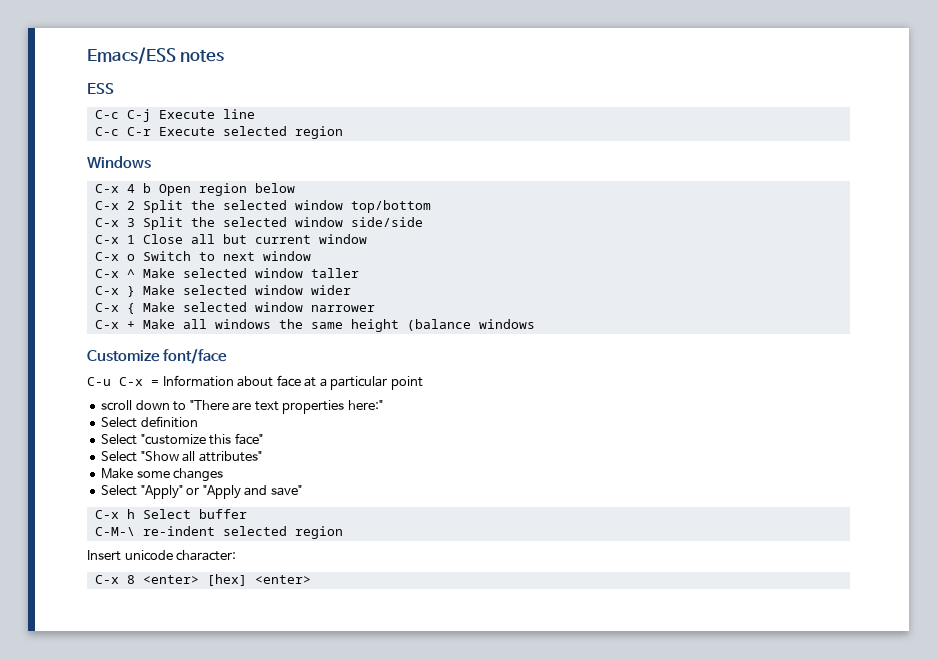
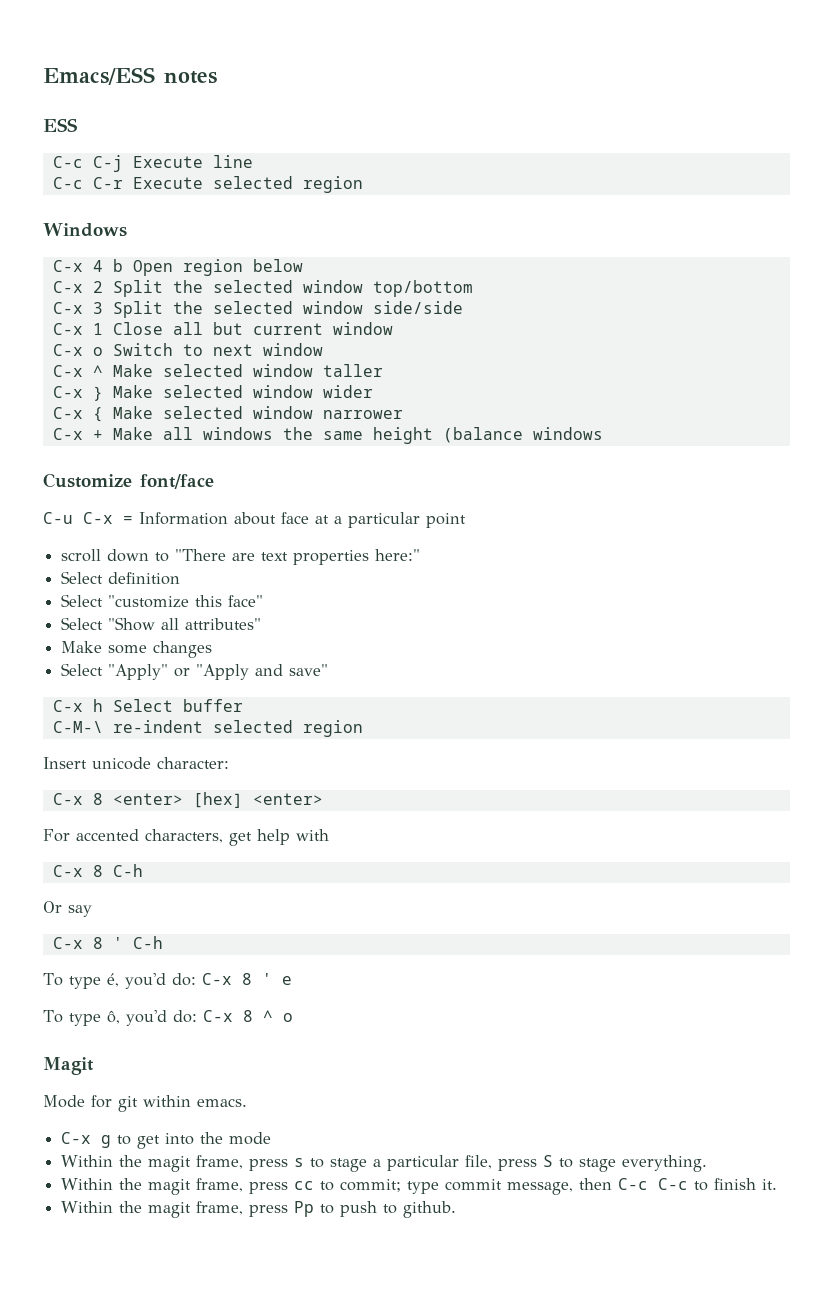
(311, 579) none -> [43,829,329,846] [52,864,143,877] [43,901,92,917] [52,936,163,949] [43,973,292,989] [43,1010,293,1026] [43,1057,94,1075] [43,1095,247,1112] [61,1132,272,1149] [61,1155,708,1172] [61,1178,778,1195] [61,1201,457,1218] // For accented characters, get help with // C-x 8 C-h // Or say // C-x 8 ' C-h // To type é, you'd do: C-x 8 ' e // To type ô, you'd do: C-x 8 ^ o // Magit // Mode for git within emacs. // C-x g to get into the mode // Within the magit frame, press s to stage a particular file, press S to stage everything. // Within the magit frame, press cc to commit; type commit message, then C-c C-c to finish it. // Within the magit frame, press Pp to push to github.

